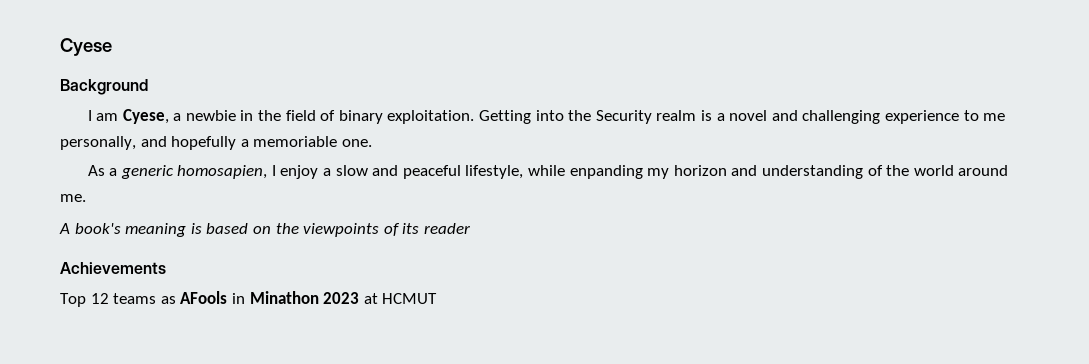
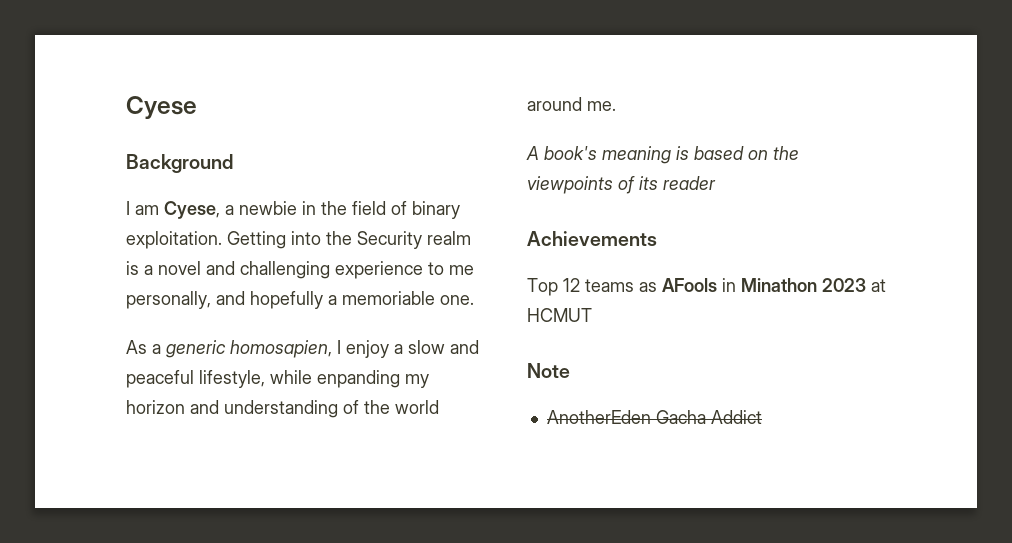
(438, 298) none -> [527,363,570,378] [546,410,762,424] // Note // AnotherEden Gacha Addict

